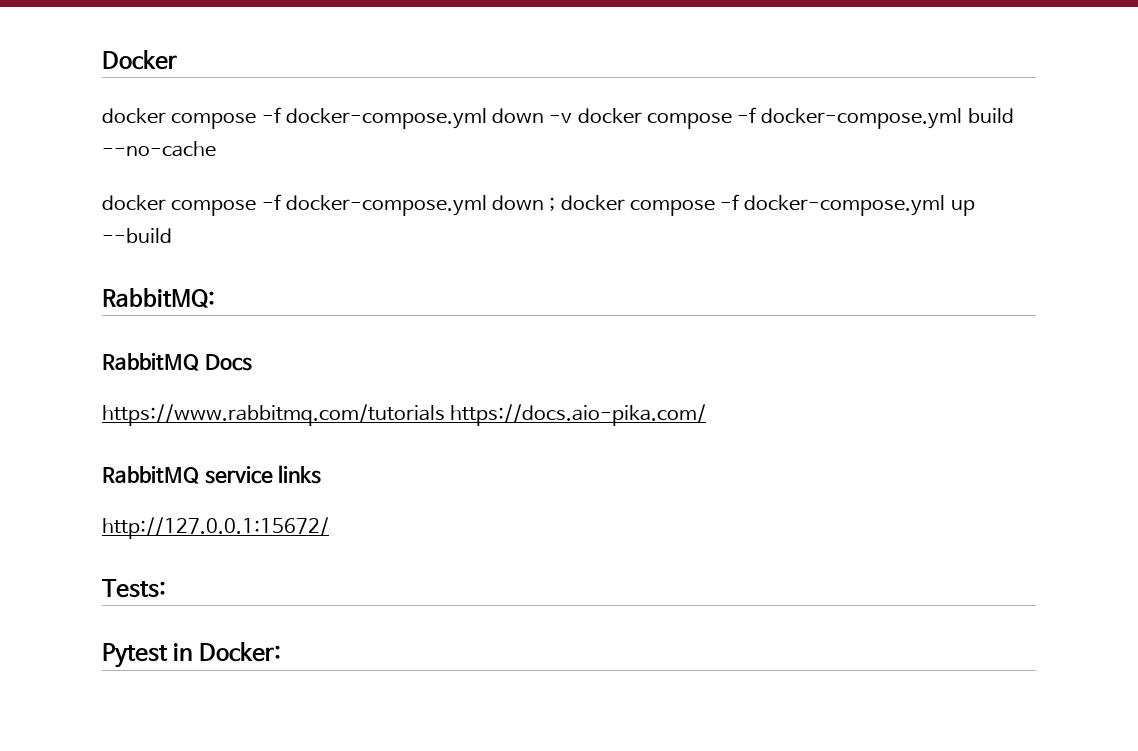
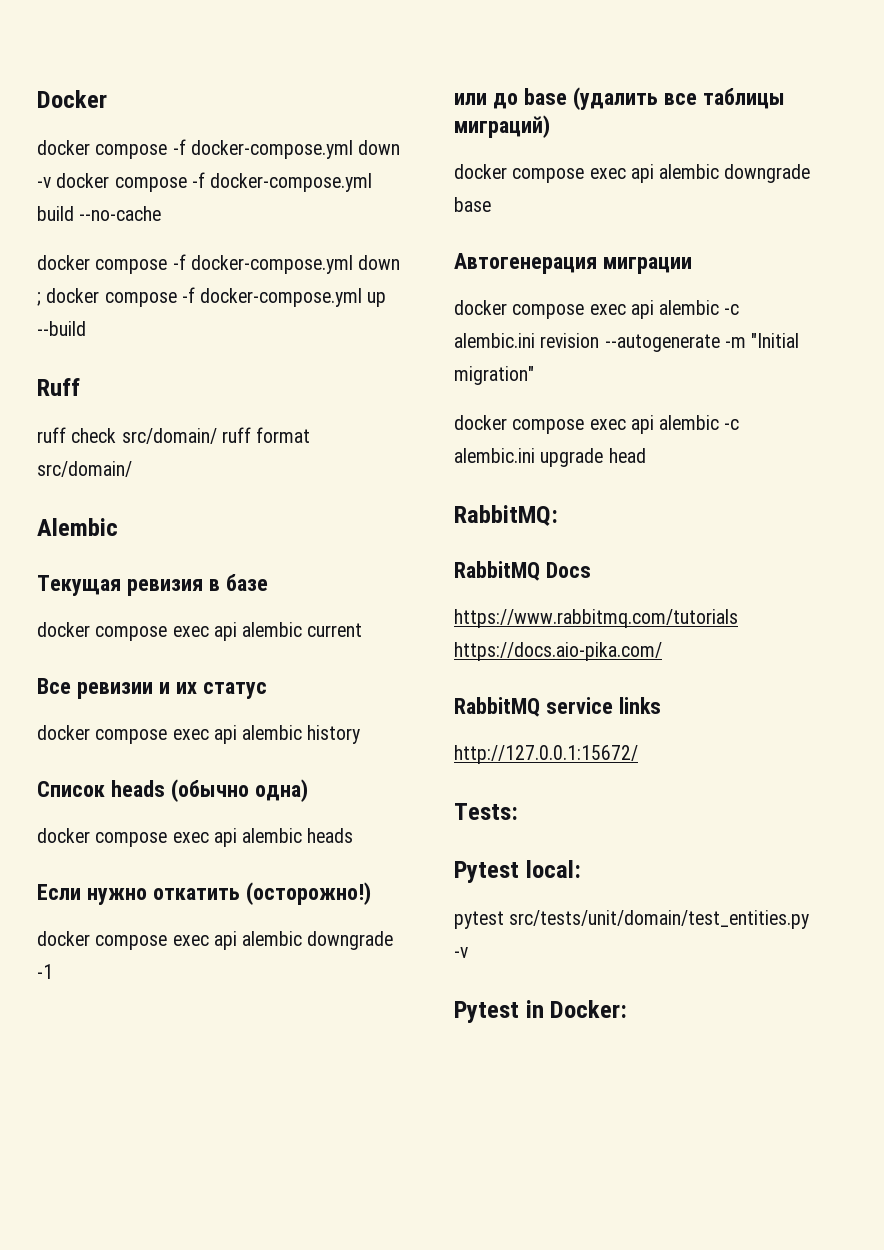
(172, 235) none -> [37,378,80,396] [37,427,311,444] [37,461,132,477] [37,518,118,536] [37,574,268,596] [37,622,363,641] [37,678,267,699] [37,725,361,744] [37,779,308,802] [37,828,354,847] [37,882,371,905] [37,931,394,950] [37,964,53,979] [454,87,785,110] [454,115,550,138] [454,164,811,183] [454,197,491,212] [454,253,692,274] [454,300,740,319] [454,333,800,352] [454,366,534,385] [454,415,740,434] [454,448,646,467] // Ruff // ruff check src/domain/ ruff format src/domain/ // Alembic // Текущая ревизия в базе // docker compose exec api alembic current // Все ревизии и их статус // docker compose exec api alembic history // Список heads (обычно одна) // docker compose exec api alembic heads // Если нужно откатить (осторожно!) // docker compose exec api alembic downgrade -1 // или до base (удалить все таблицы миграций) // docker compose exec api alembic downgrade base // Автогенерация миграции // docker compose exec api alembic -c alembic.ini revision --autogenerate -m "Initial migration" // docker compose exec api alembic -c alembic.ini upgrade head
(166, 588) none -> [454,860,581,883] [454,910,810,929] [454,947,468,958] // Pytest local: // pytest src/tests/unit/domain/test_entities.py -v

